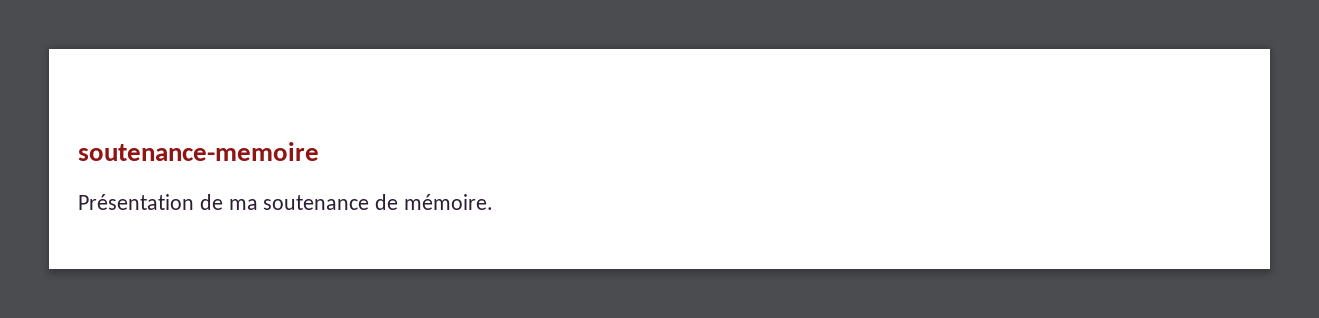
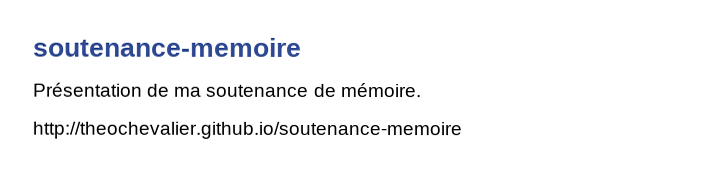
(494, 202) none -> [32,121,462,140] // http://theochevalier.github.io/soutenance-memoire

